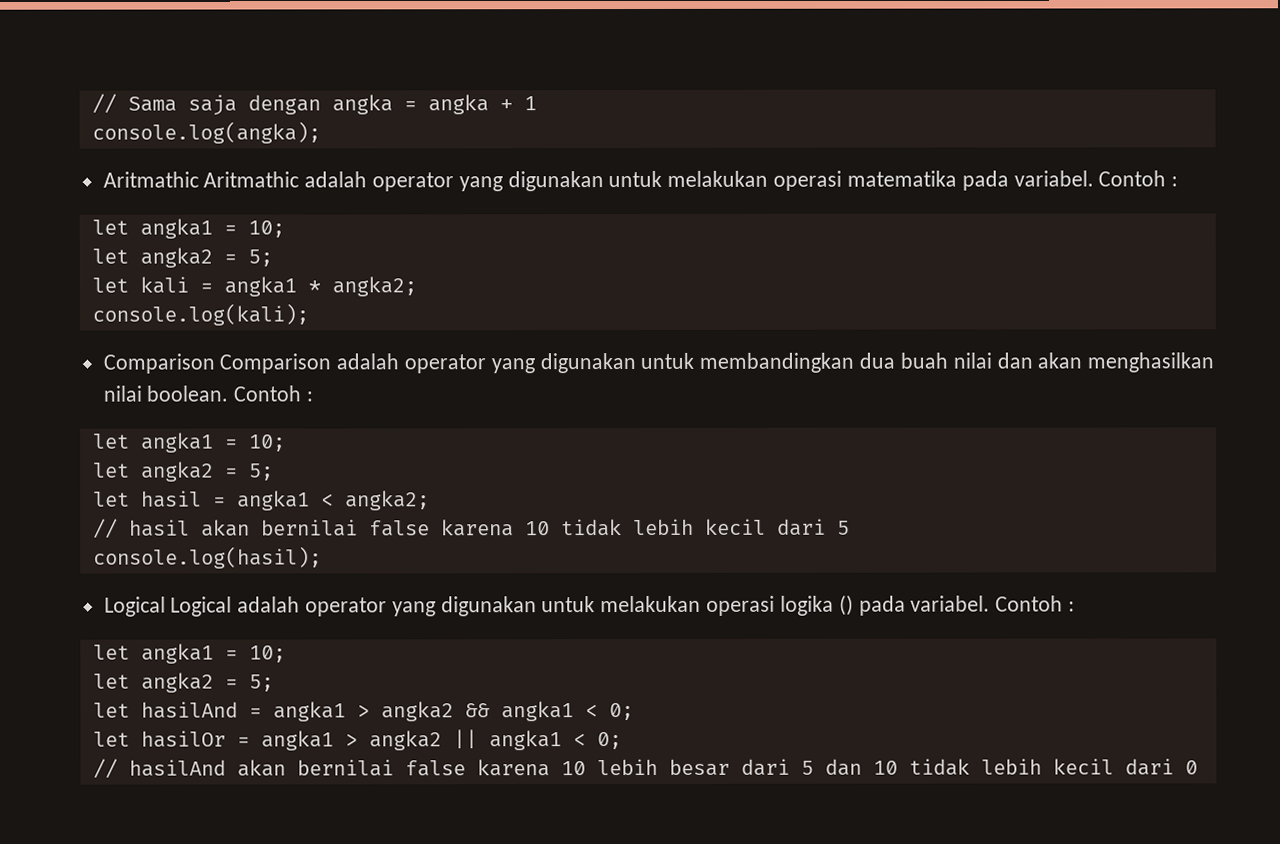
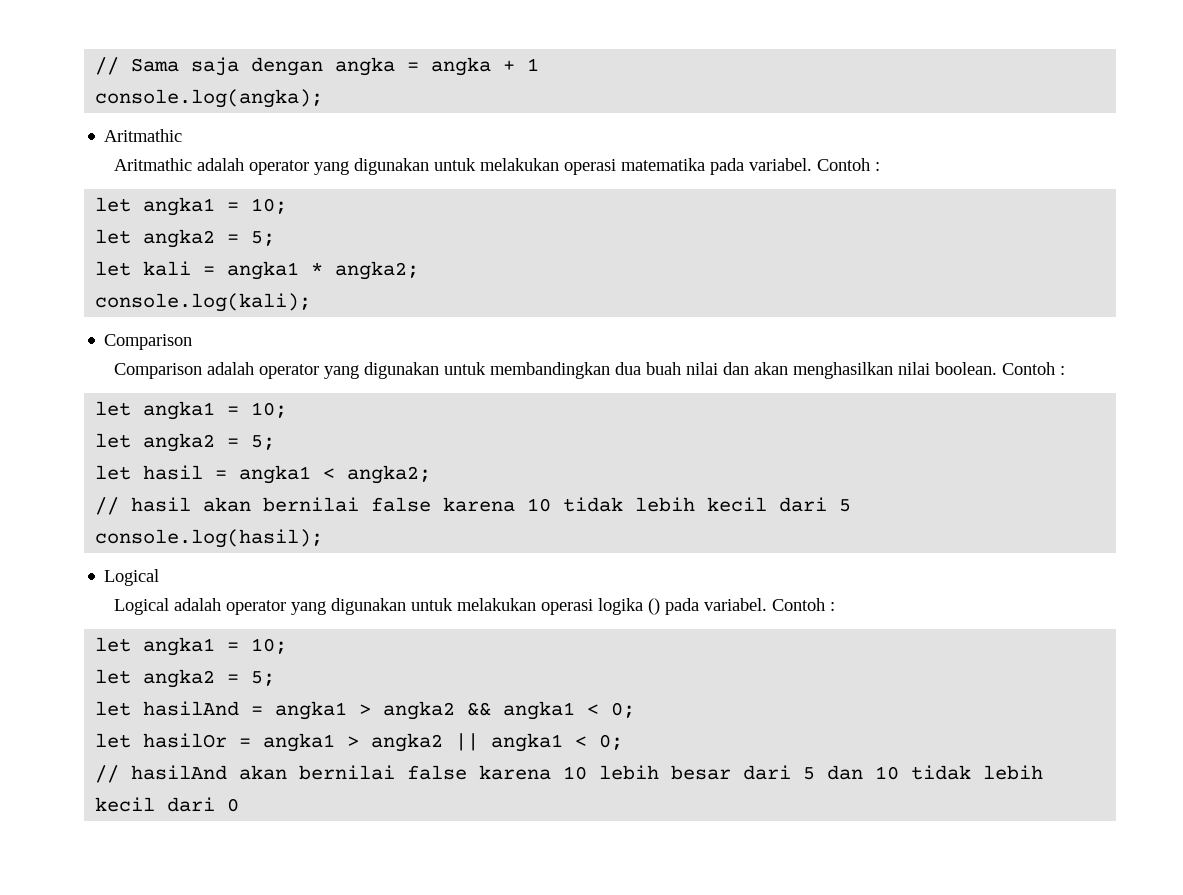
(199, 179) none -> (183, 135) //
(215, 363) none -> (193, 342) //
(166, 606) none -> (160, 577) //

